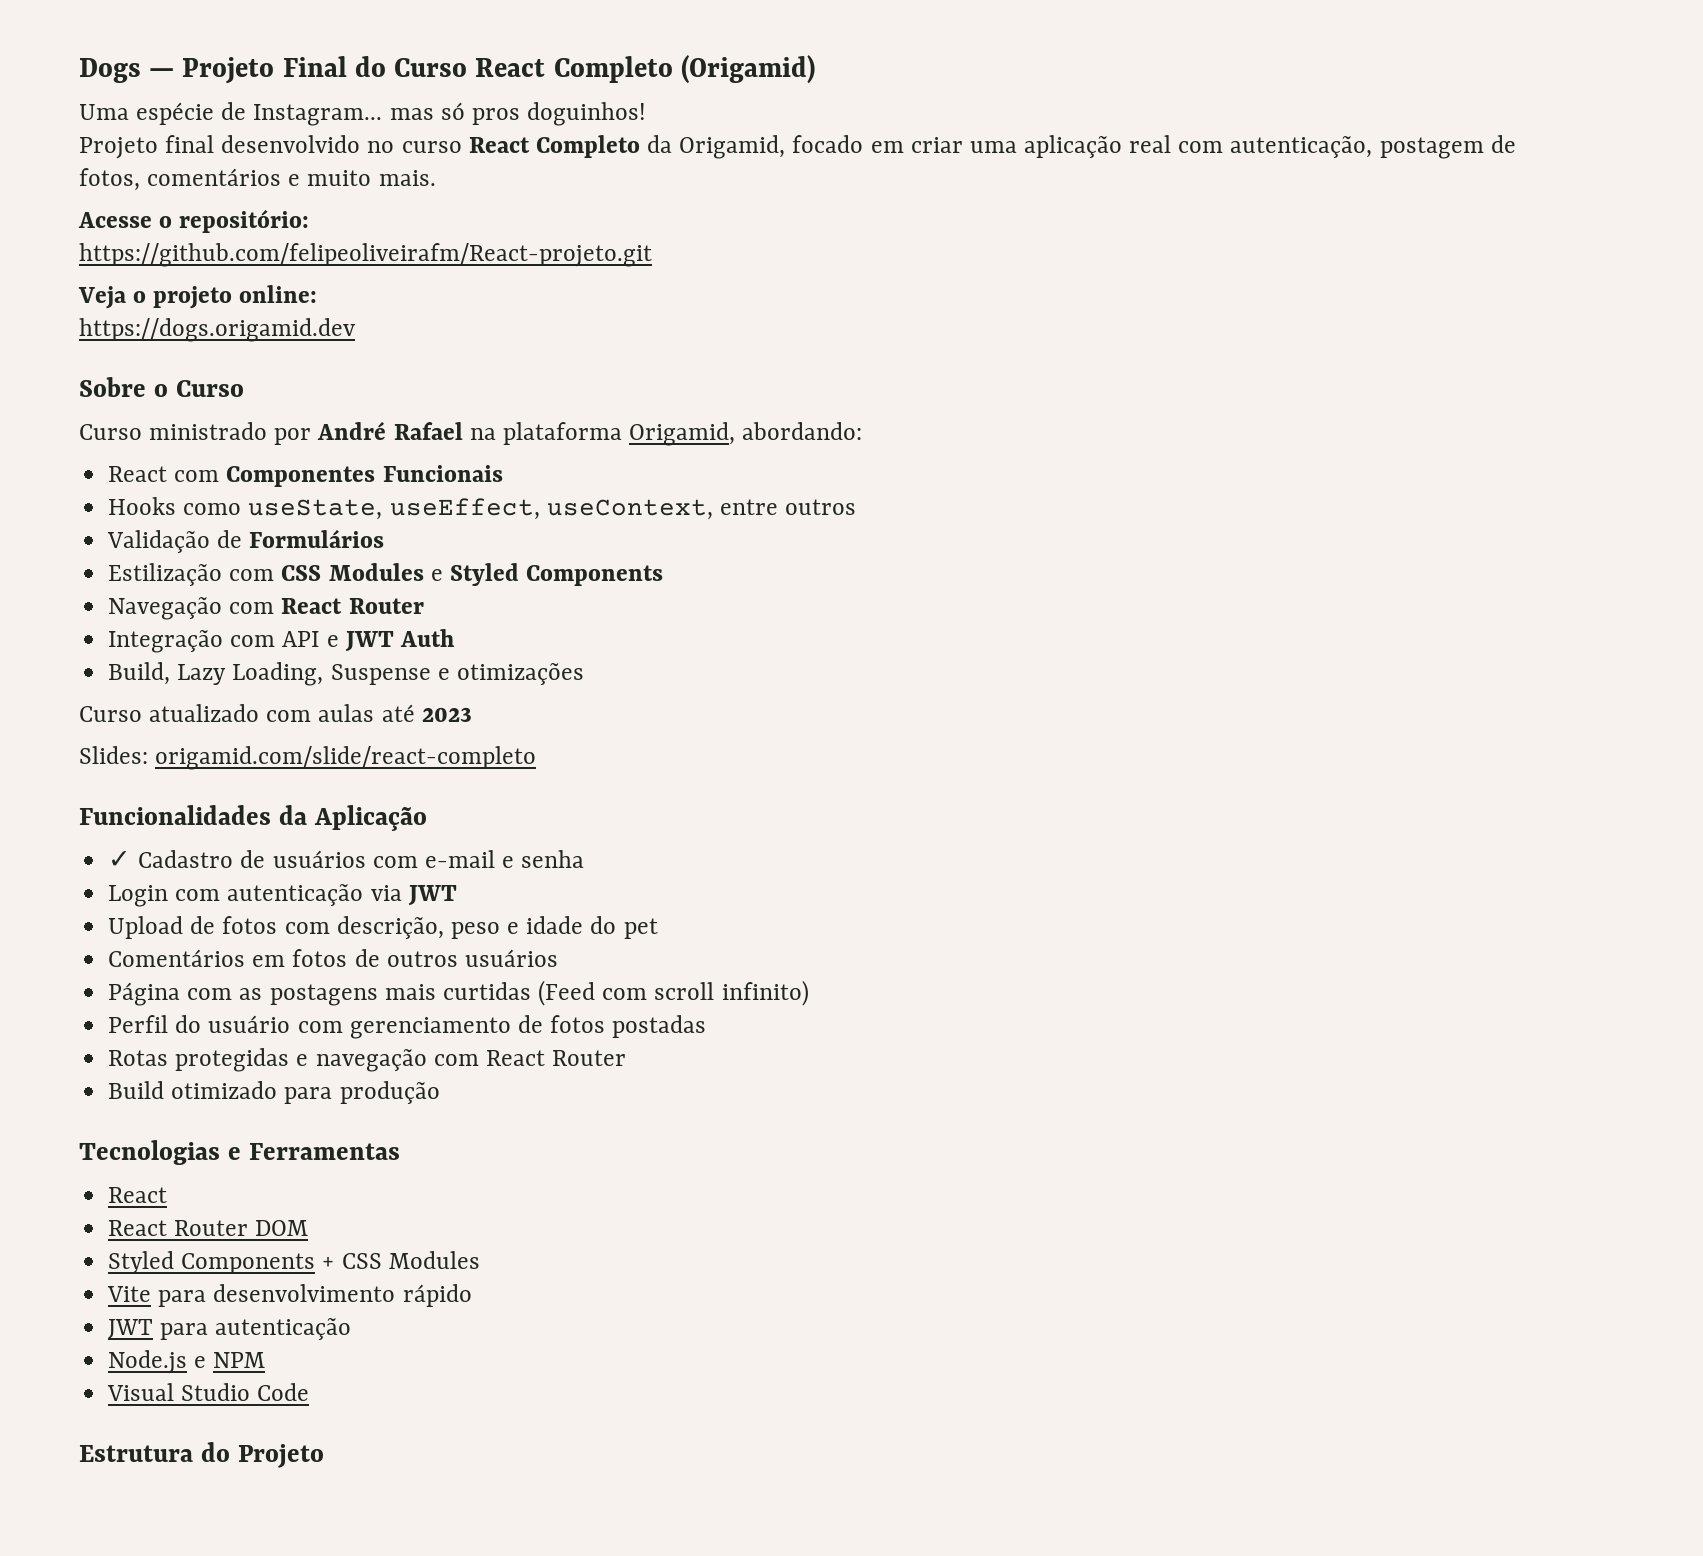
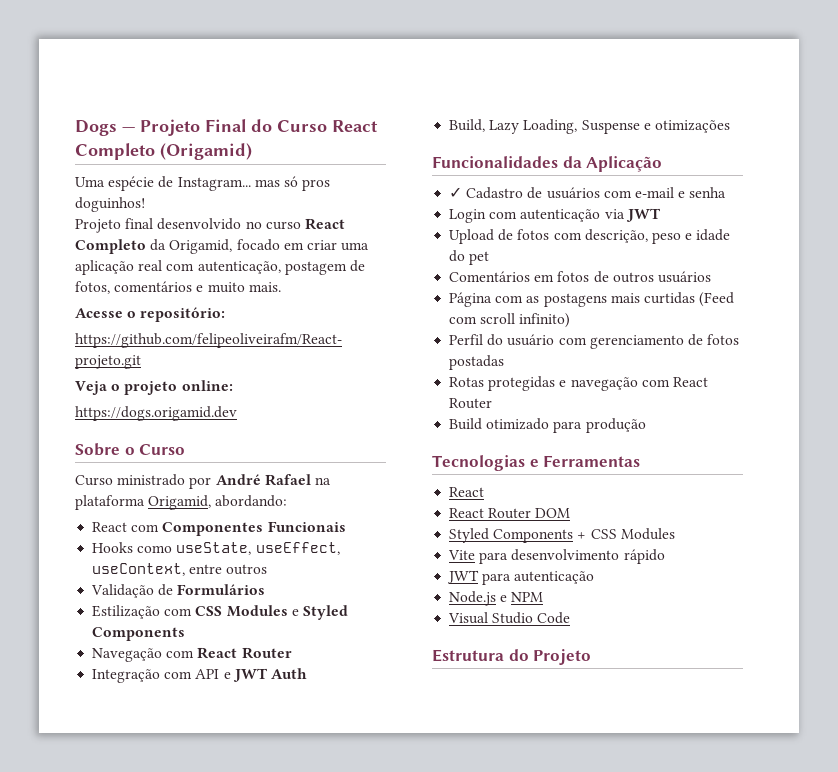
[79,704,472,722] [79,746,537,770] // Curso atualizado com aulas até 2023 // Slides: origamid.com/slide/react-completo -> (730, 126) none

